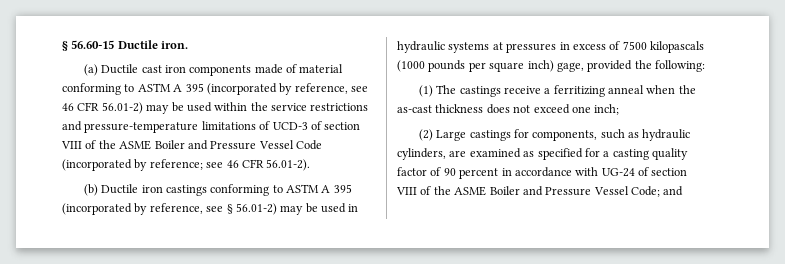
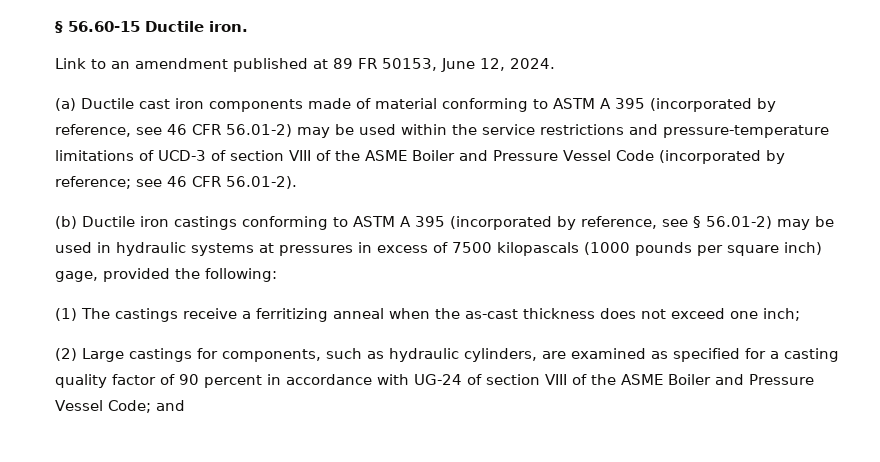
(189, 45) none -> [55,58,555,72] // Link to an amendment published at 89 FR 50153, June 12, 2024.

